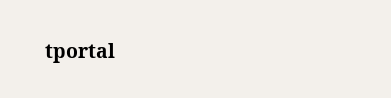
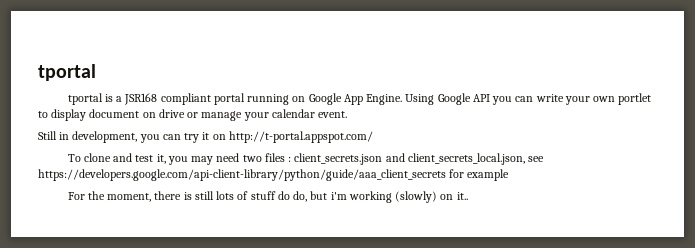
[45,43,115,63] tportal -> [38,64,96,81] [67,93,652,105] [38,109,348,121] [38,131,373,143] [67,153,545,165] [38,169,510,181] [67,191,468,203] tportal // tportal is a JSR168 compliant portal running on Google App Engine. Using Google API you can write your own portlet to display document on drive or manage your calendar event. // Still in development, you can try it on http://t-portal.appspot.com/ // To clone and test it, you may need two files : client_secrets.json and client_secrets_local.json, see https://developers.google.com/api-client-library/python/guide/aaa_client_secrets for example // For the moment, there is still lots of stuff do do, but i'm working (slowly) on it..

